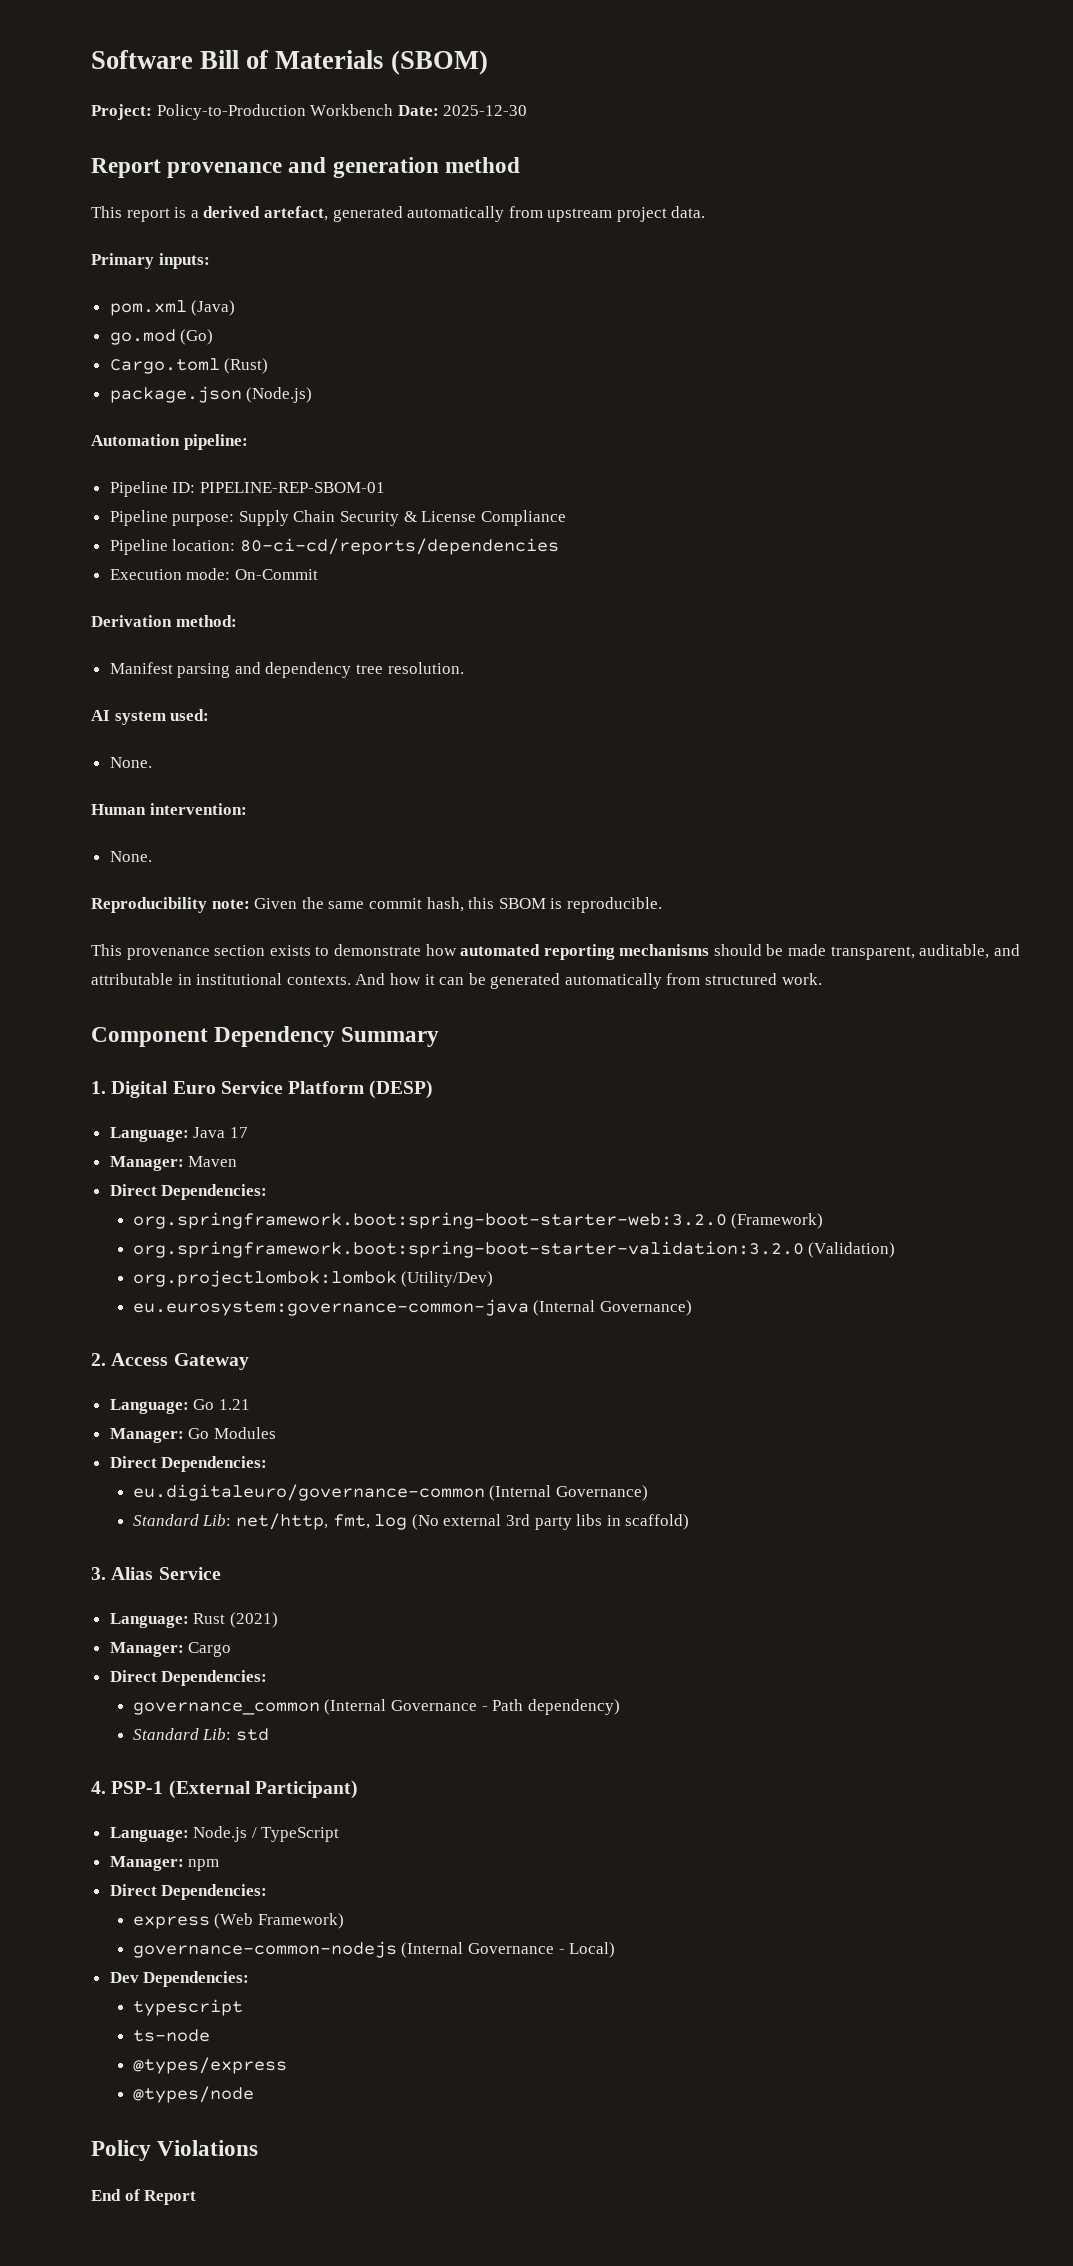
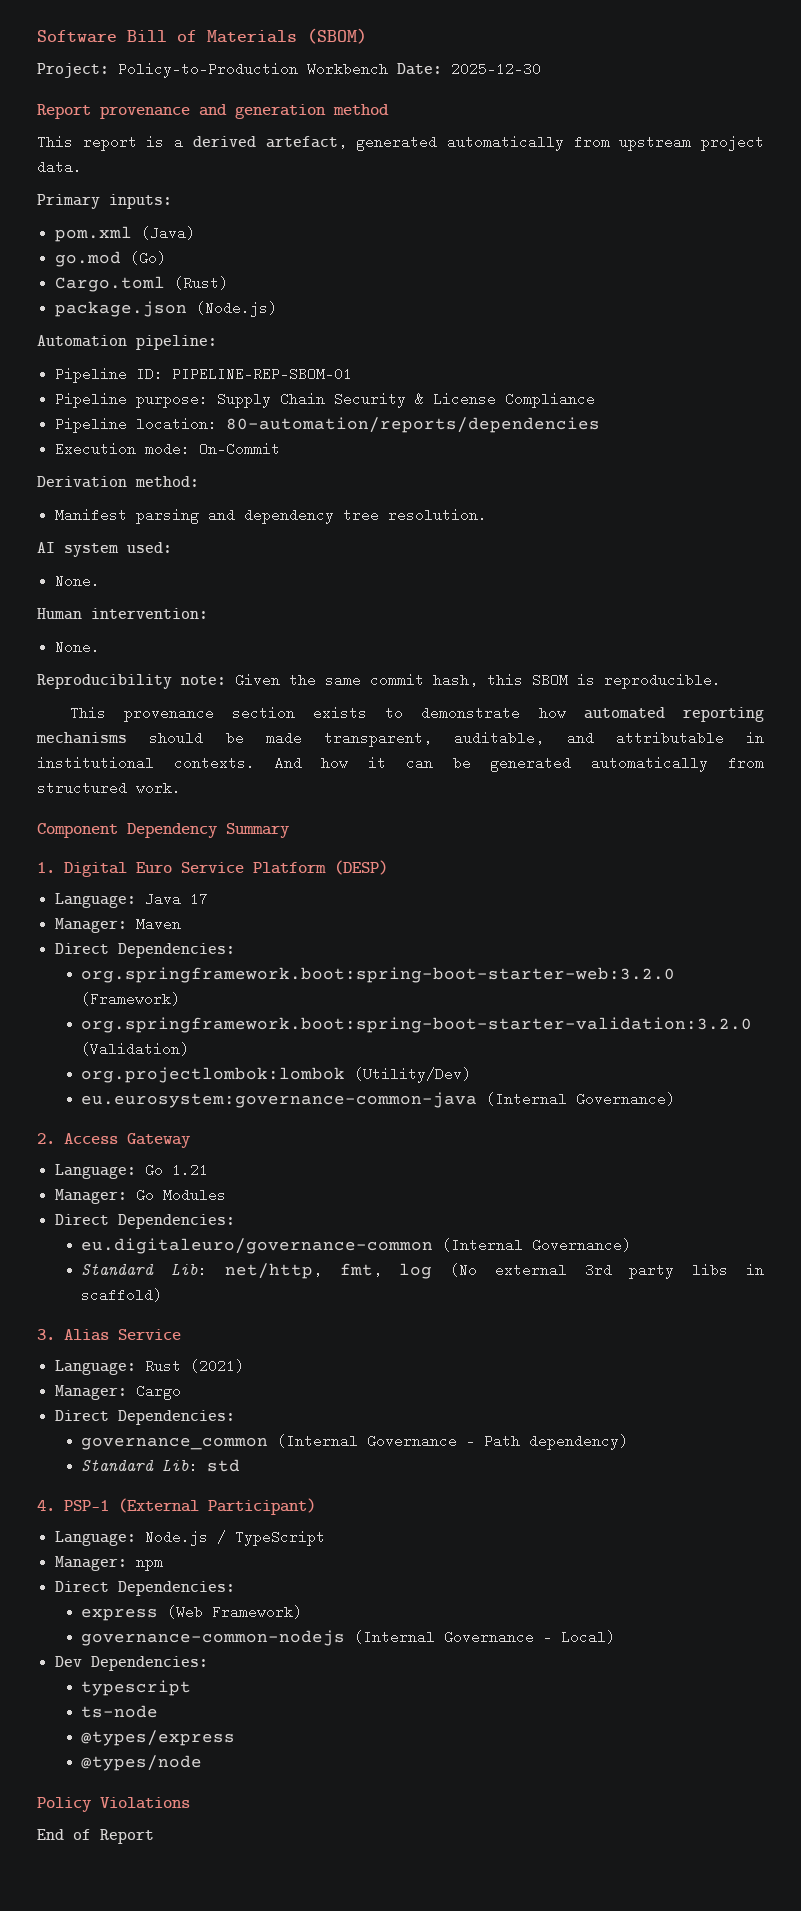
[239,538,559,555] 80-ci-cd/reports/dependencies -> [226,417,601,433] 80-automation/reports/dependencies

